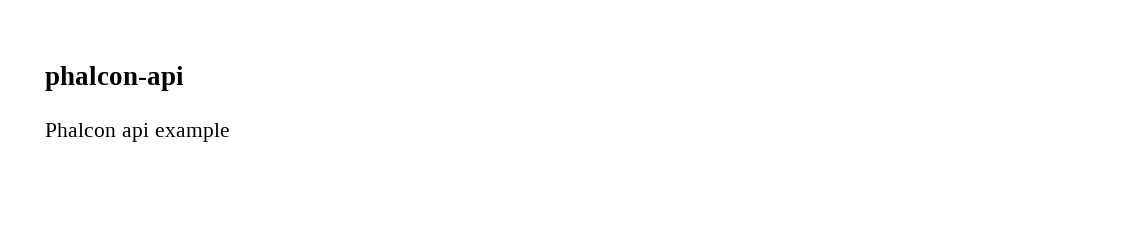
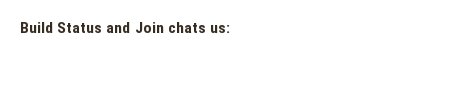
[45,66,184,91] [45,123,230,142] phalcon-api // Phalcon api example -> [20,22,230,33] Build Status and Join chats us:

